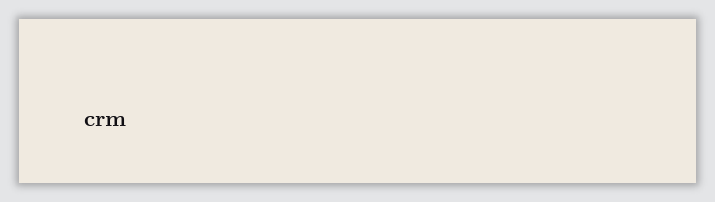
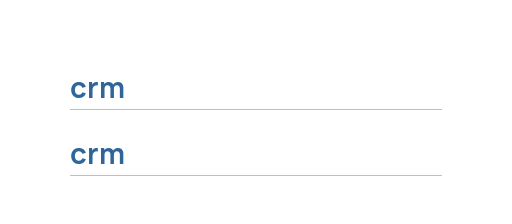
[84,116,126,126] crm -> [70,81,125,98] [70,147,125,164] crm // crm

